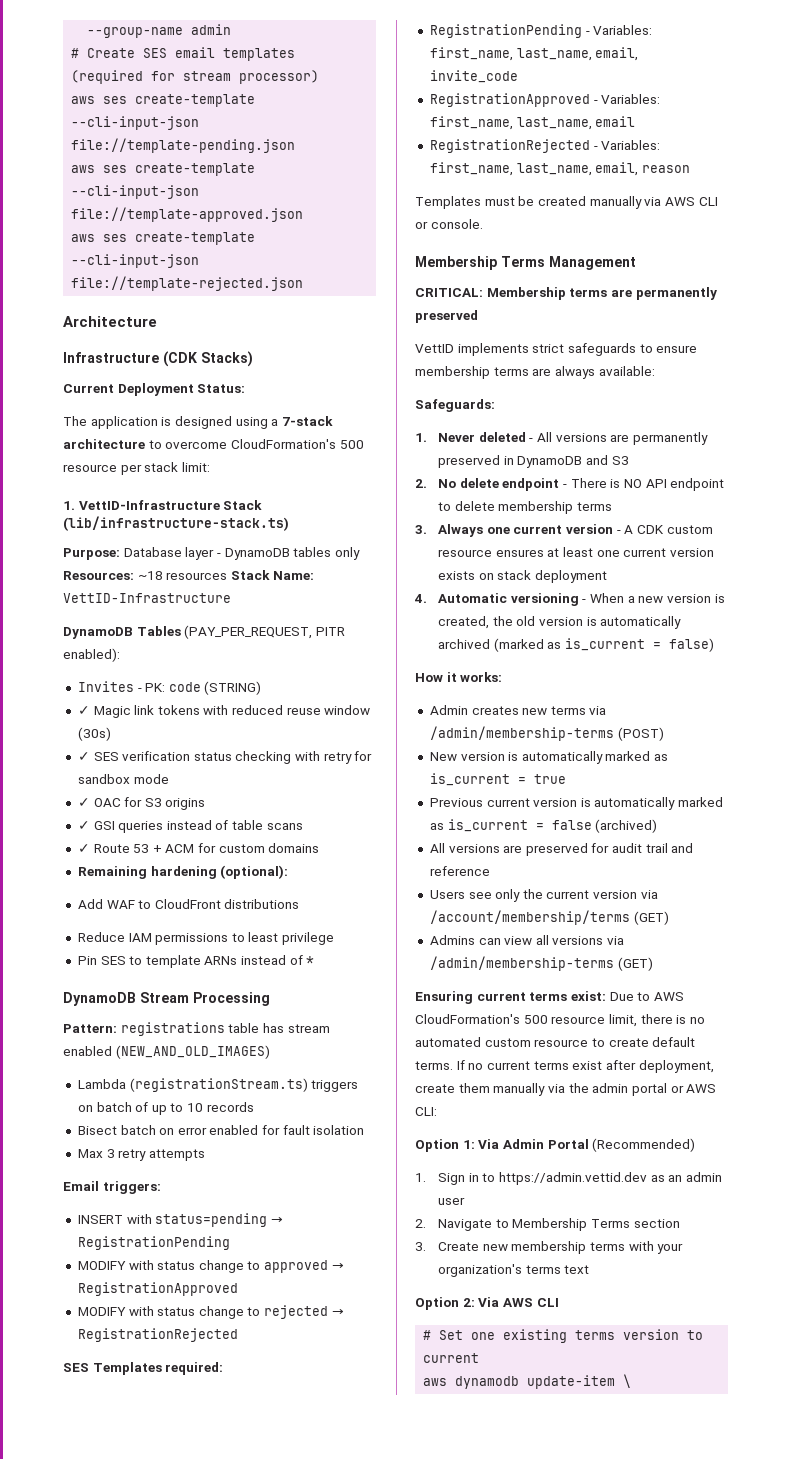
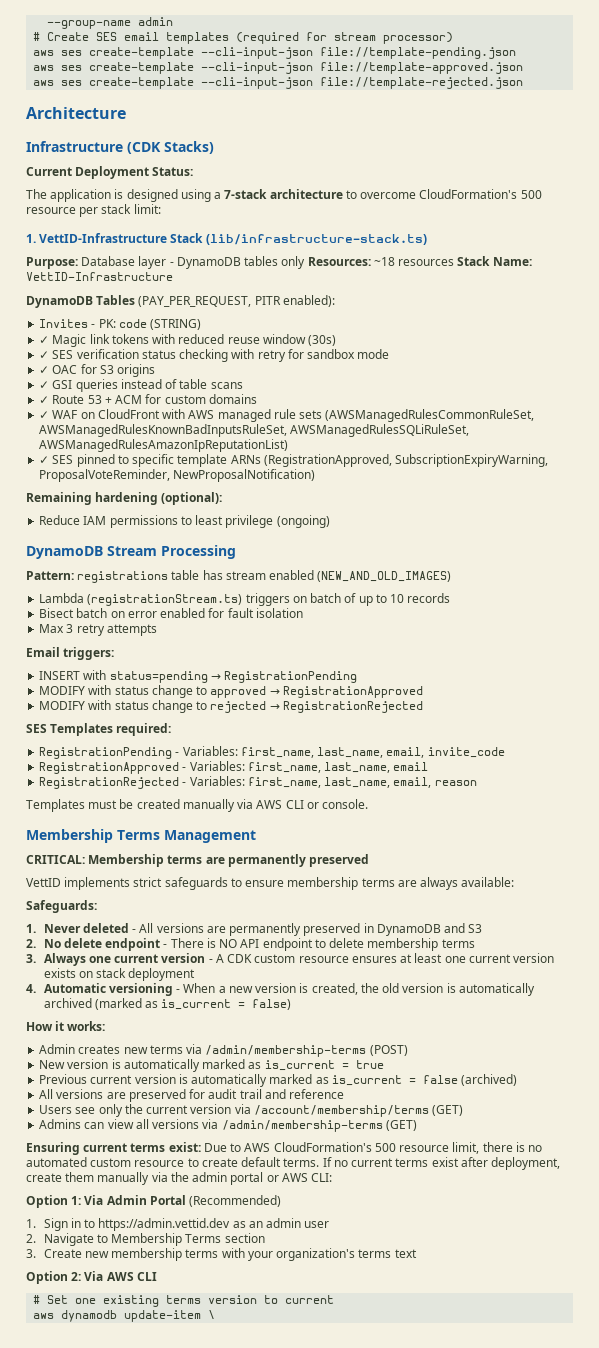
[77,865,289,879] [77,899,300,909] Remaining hardening (optional): // Add WAF to CloudFront distributions -> [39,409,535,422] [39,424,470,437] [39,439,289,452] [39,454,549,467] [39,469,316,482] [26,492,223,505] ✓ WAF on CloudFront with AWS managed rule sets (AWSManagedRulesCommonRuleSet, AWSManagedRulesKnownBadInputsRuleSet, AWSManagedRulesSQLiRuleSet, AWSManagedRulesAmazonIpReputationList) // ✓ SES pinned to specific template ARNs (RegistrationApproved, SubscriptionExpiryWarning, ProposalVoteReminder, NewProposalNotification) // Remaining hardening (optional):
[77,955,315,968] // Pin SES to template ARNs instead of * -> [276,515,330,528] (ongoing)

